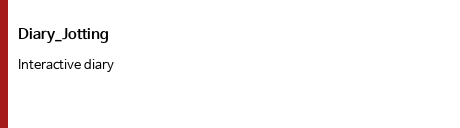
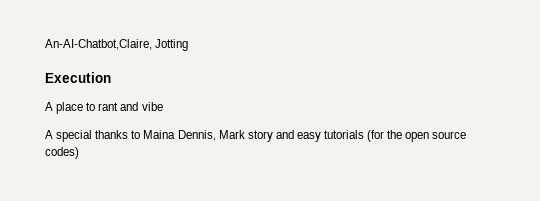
[18,28,109,44] [18,59,115,73] Diary_Jotting // Interactive diary -> [45,39,189,51] [45,72,111,83] [45,102,163,114] [45,130,467,142] [45,147,79,159] An-AI-Chatbot,Claire, Jotting // Execution // A place to rant and vibe // A special thanks to Maina Dennis, Mark story and easy tutorials (for the open source codes)

